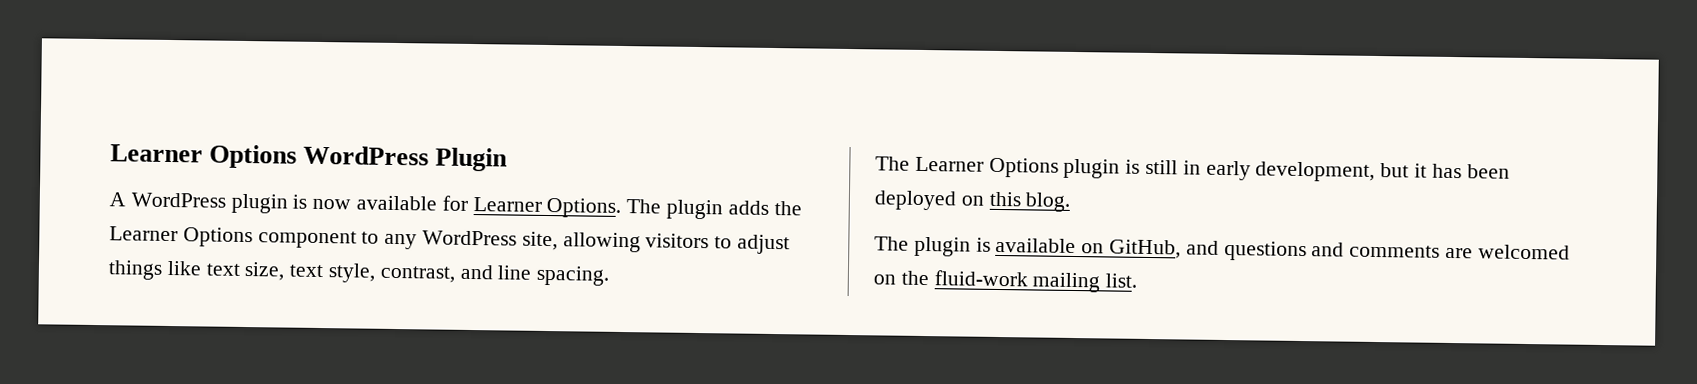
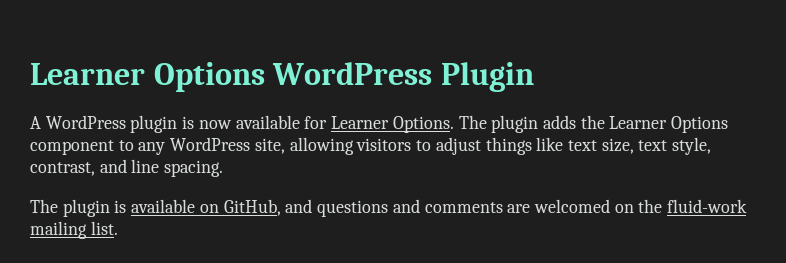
[875,156,1510,182] [874,190,1072,212] // The Learner Options plugin is still in early development, but it has been deployed on this blog. -> (224, 168) none

